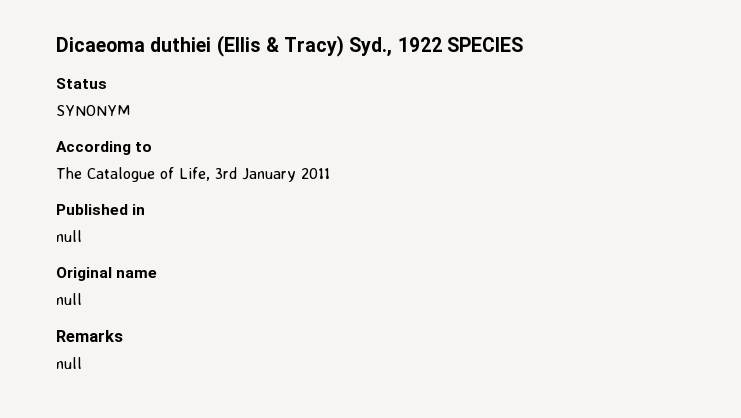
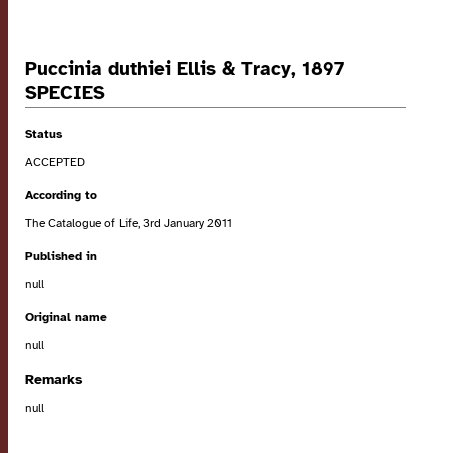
[56,35,442,57] Dicaeoma duthiei (Ellis & Tracy) Syd., 1922 -> [25,60,344,78] Puccinia duthiei Ellis & Tracy, 1897
[56,105,130,116] SYNONYM -> [25,158,85,166] ACCEPTED

